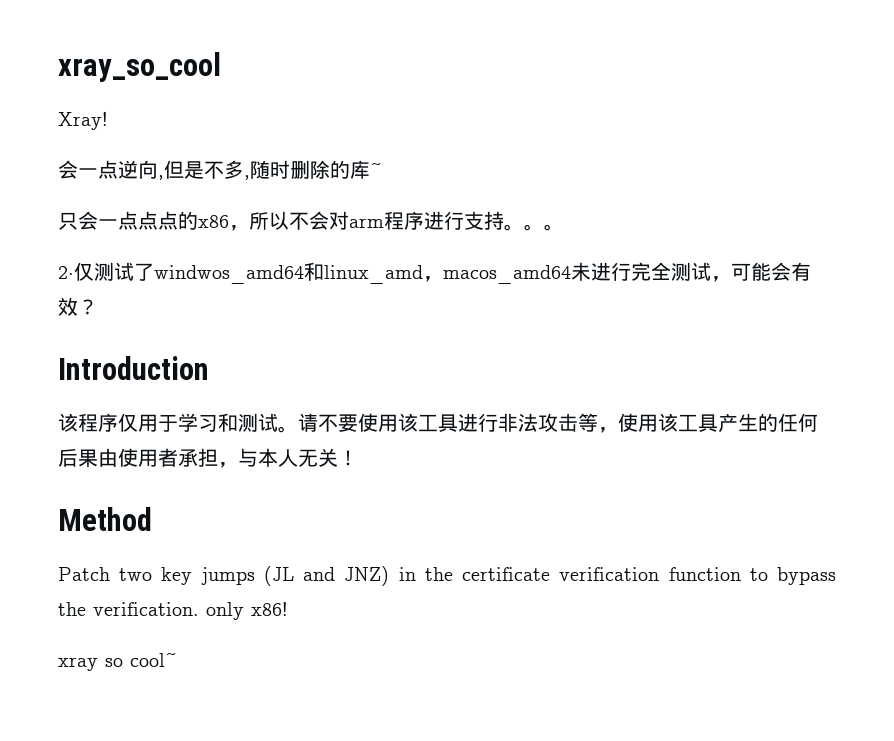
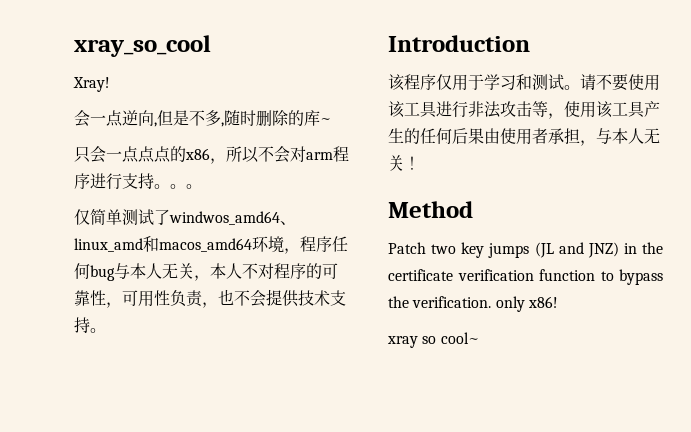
[58,262,94,281] 2·仅 -> [74,209,122,225] 仅简单
[304,262,811,284] [58,297,98,316] 和linux_amd，macos_amd64未进行完全测试，可能会有效？ -> [280,221,296,225] [74,236,348,254] [74,263,338,281] [74,289,346,308] [74,317,106,333] 、linux_amd和macos_amd64环境，程序任何bug与本人无关，本人不对程序的可靠性，可用性负责，也不会提供技术支持。

